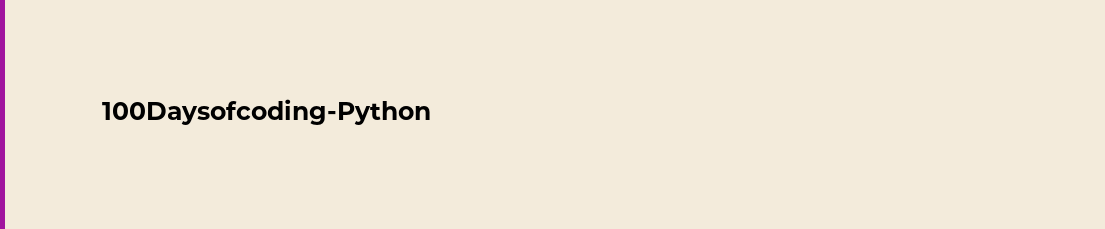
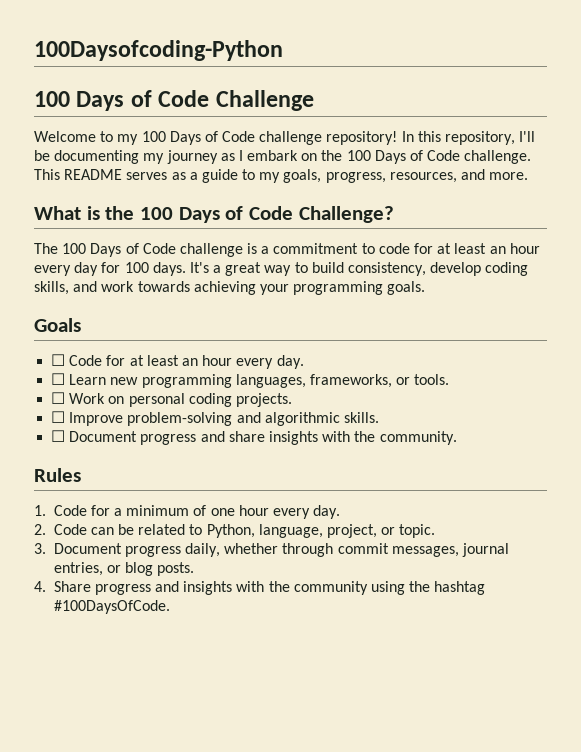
(431, 112) none -> [34,90,314,111] [34,131,536,145] [34,150,532,164] [34,169,529,183] [34,206,394,223] [34,243,540,257] [34,262,529,276] [34,281,426,295] [34,318,81,332] [51,354,304,369] [51,373,450,388] [51,392,292,407] [51,411,379,426] [51,430,457,445] [34,468,81,482] [34,505,341,519] [34,524,436,538] [34,543,510,557] [53,562,195,576] [34,581,486,595] [53,600,170,614] // 100 Days of Code Challenge // Welcome to my 100 Days of Code challenge repository! In this repository, I'll be documenting my journey as I embark on the 100 Days of Code challenge. This README serves as a guide to my goals, progress, resources, and more. // What is the 100 Days of Code Challenge? // The 100 Days of Code challenge is a commitment to code for at least an hour every day for 100 days. It's a great way to build consistency, develop coding skills, and work towards achieving your programming goals. // Goals // ☐ Code for at least an hour every day. // ☐ Learn new programming languages, frameworks, or tools. // ☐ Work on personal coding projects. // ☐ Improve problem-solving and algorithmic skills. // ☐ Document progress and share insights with the community. // Rules // 1. Code for a minimum of one hour every day. // 2. Code can be related to Python, language, project, or topic. // 3. Document progress daily, whether through commit messages, journal entries, or blog posts. // 4. Share progress and insights with the community using the hashtag #100DaysOfCode.

